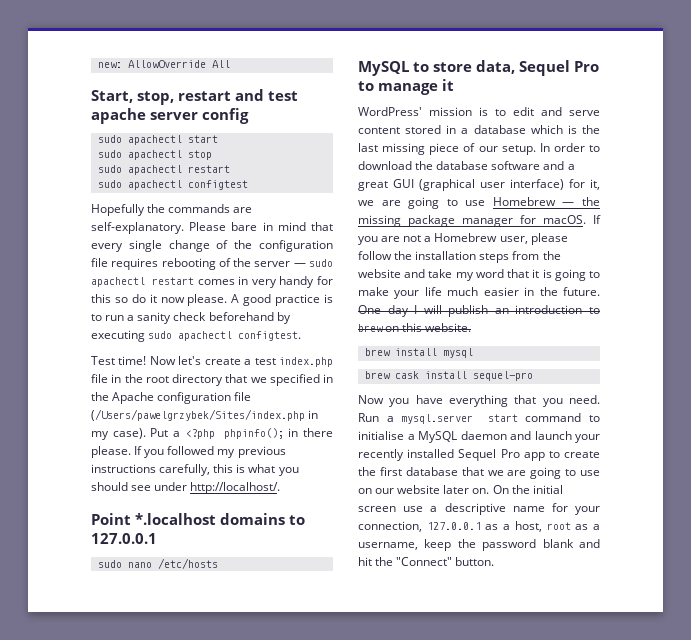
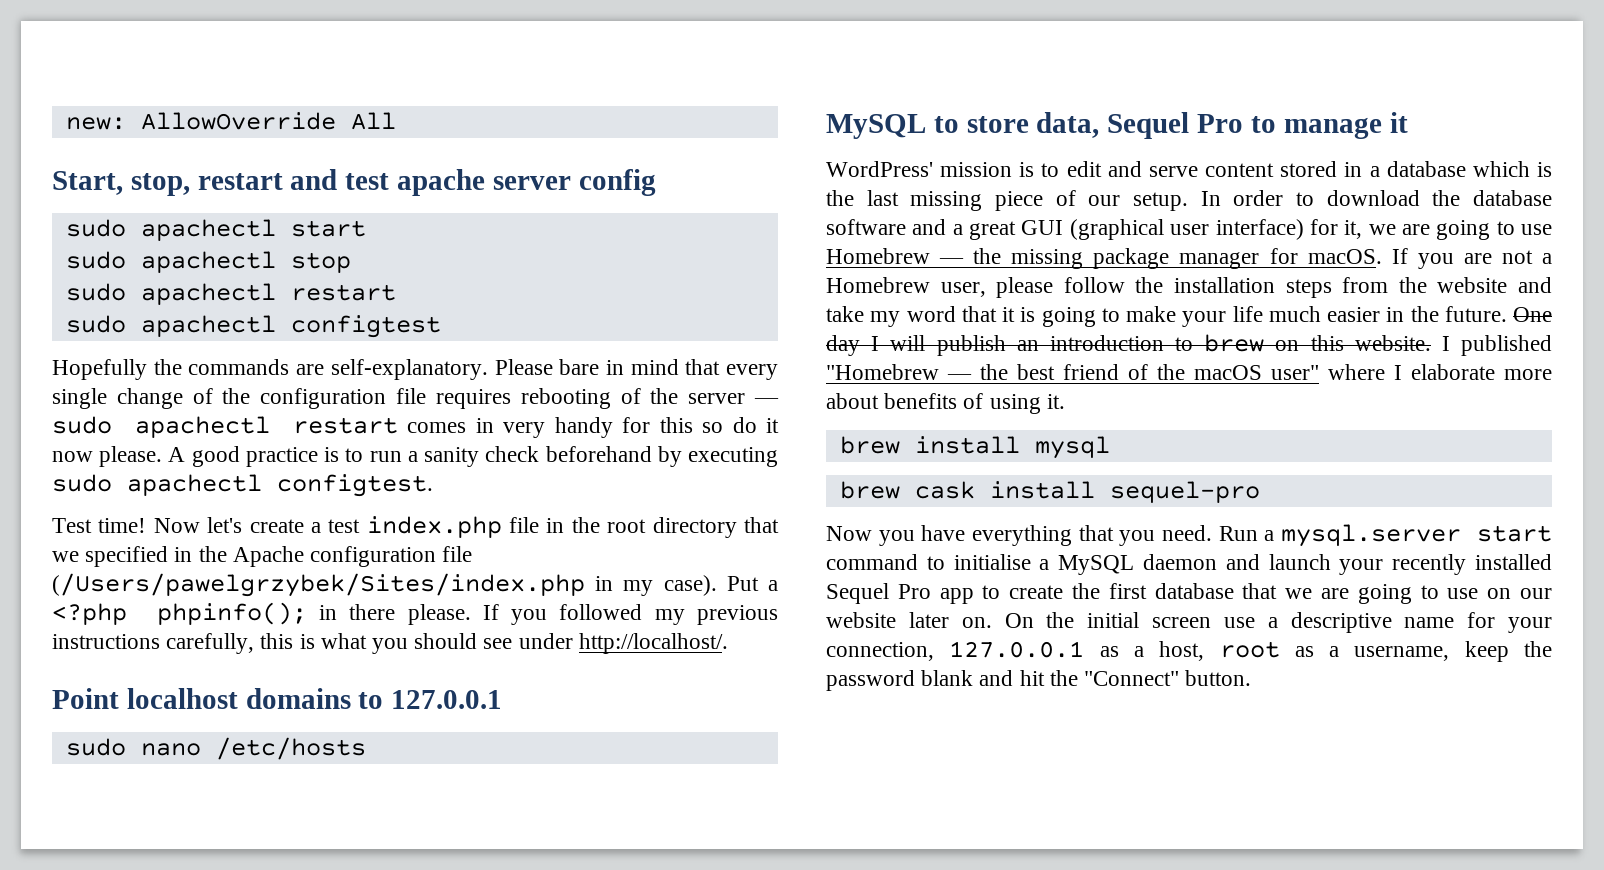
[135,513,216,525] *.localhost -> [126,688,238,709] localhost
(472, 327) none -> [1441,335,1552,356] [826,364,1552,380] [826,393,1065,414] I published "Homebrew — the best friend of the macOS user" where I elaborate more about benefits of using it.

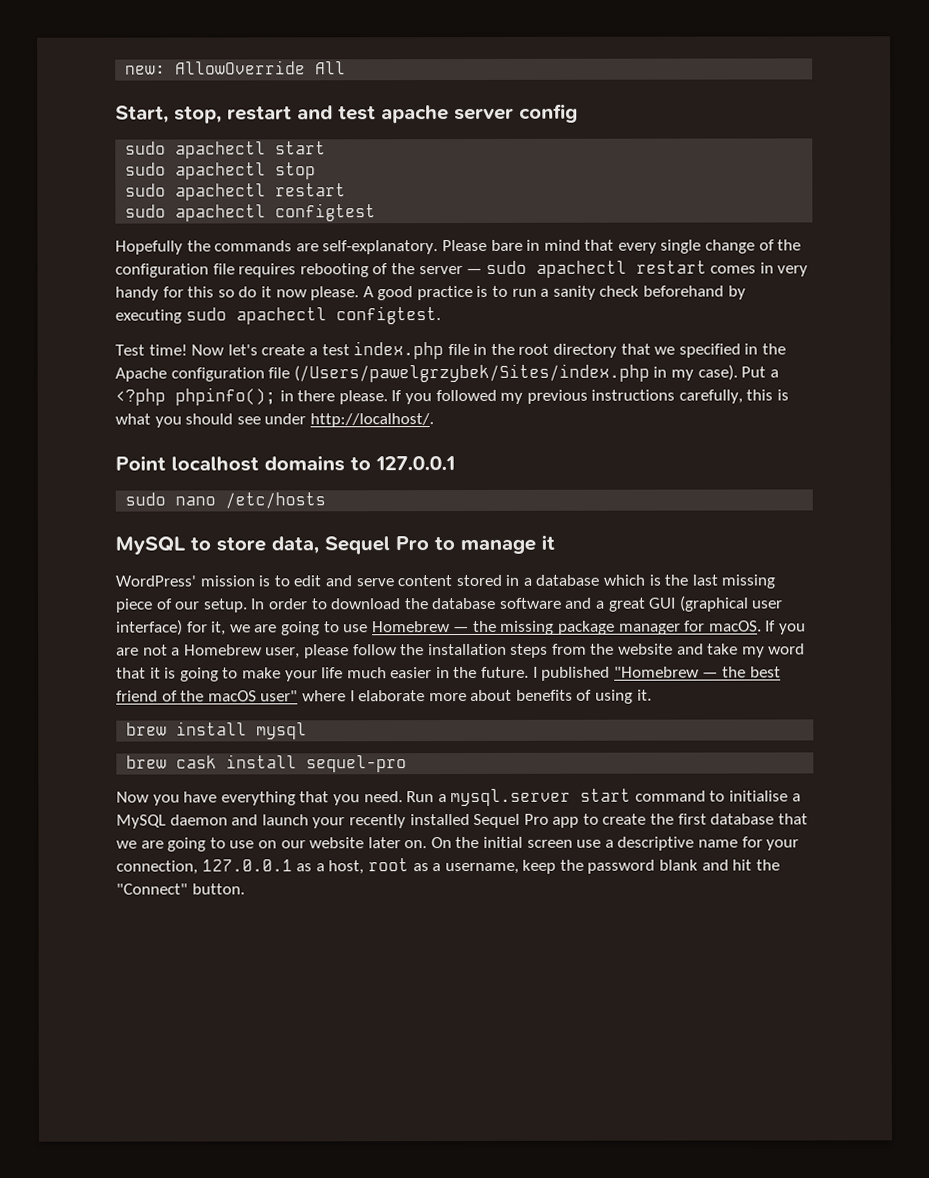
[1513,307,1552,322] [826,334,1431,356] One day I will publish an introduction to brew on this website. -> (530, 672) none

